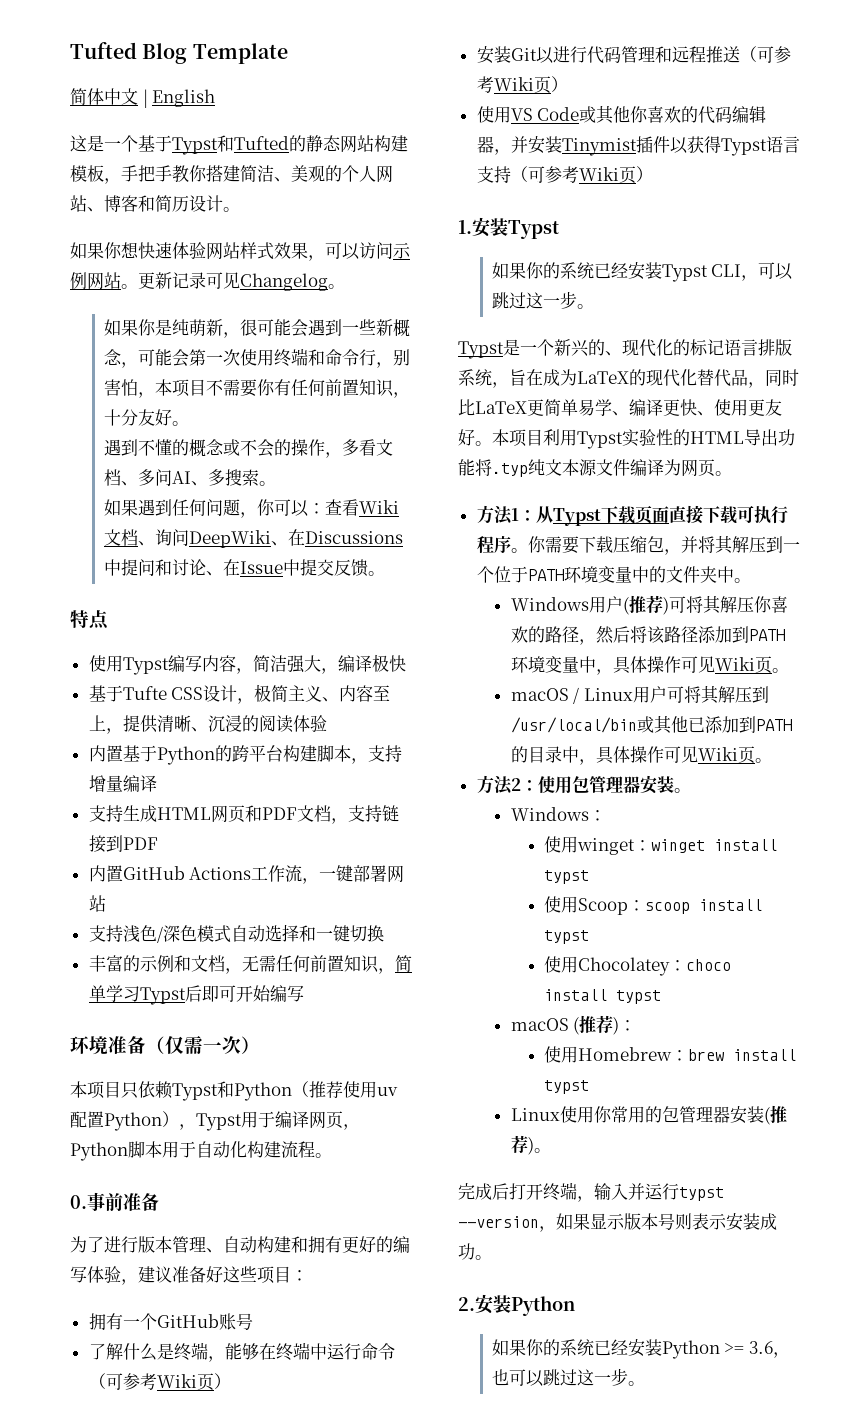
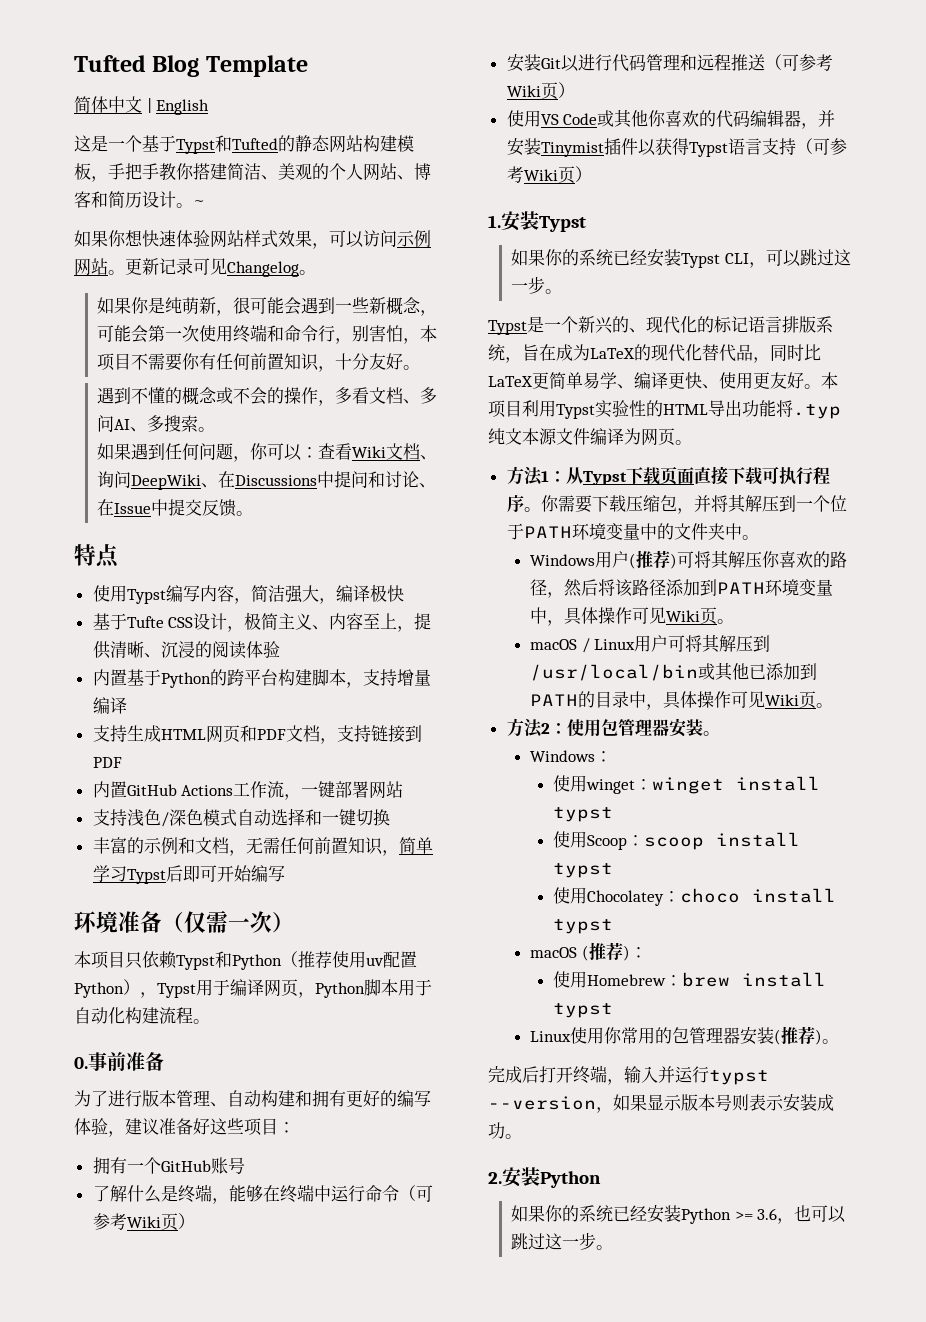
(240, 209) none -> [193,200,205,206] ~

